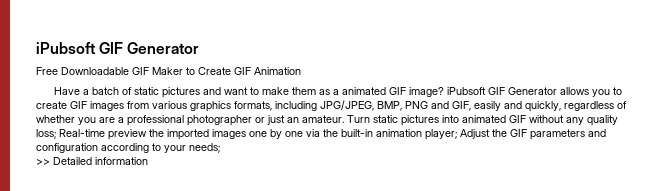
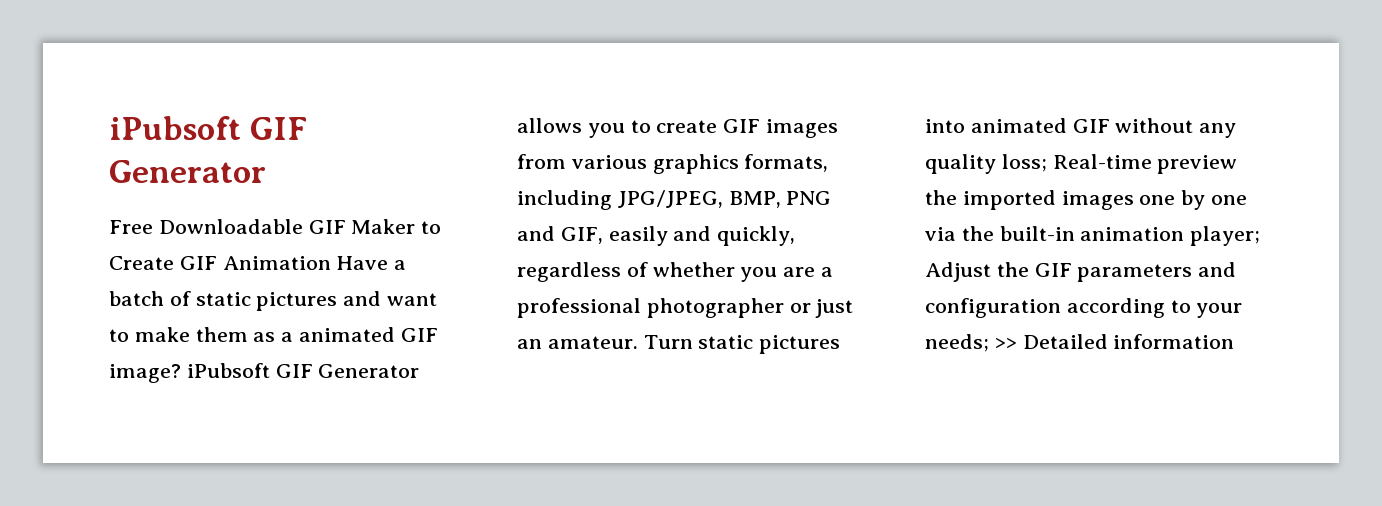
(301, 71) // -> (331, 263) none
(220, 148) // -> (989, 343) none

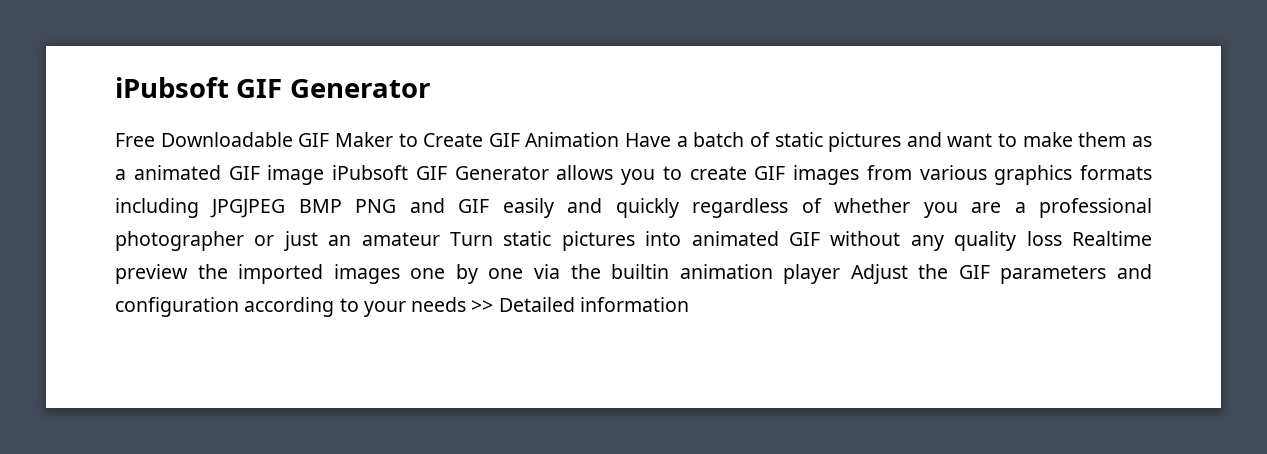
[109,364,181,383] image? -> [267,165,325,185] image
[744,154,829,172] [517,190,781,210] formats, including JPG/JPEG, BMP, -> [1080,165,1152,180] [115,198,342,218] formats including JPGJPEG BMP
[560,227,603,244] GIF, -> [458,199,490,213] GIF
[717,226,796,246] quickly, -> [615,198,679,218] quickly
[547,336,638,349] amateur. -> [361,232,440,246] amateur
[1001,154,1152,172] loss; Real-time -> [1026,231,1152,246] loss Realtime
[999,226,1261,246] built-in animation player; -> [611,264,841,284] builtin animation player
[925,334,989,352] needs; -> [411,297,467,312] needs

